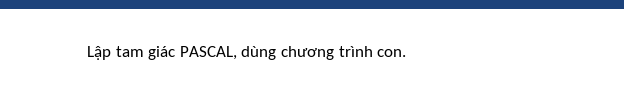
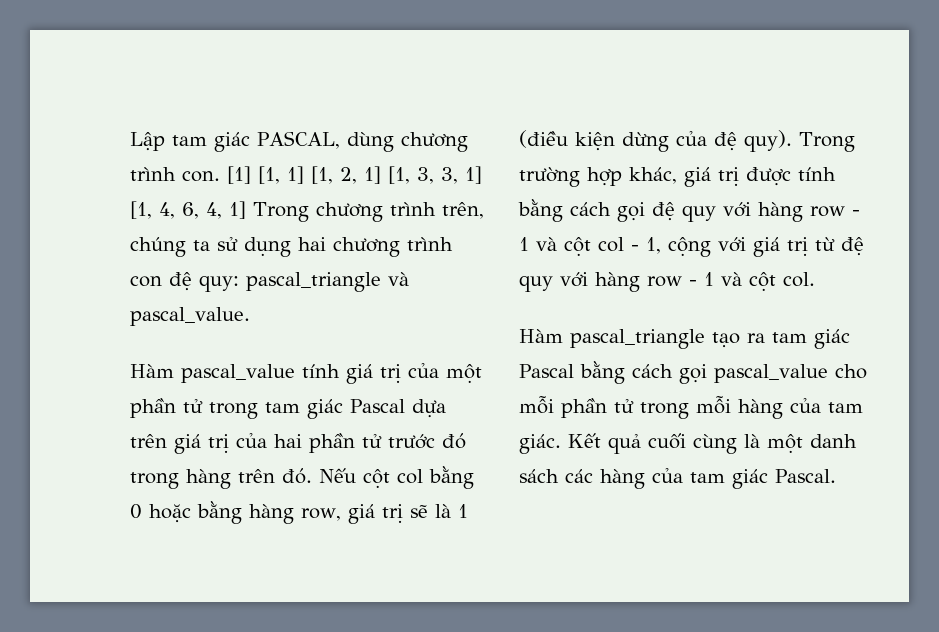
(407, 53) none -> [227,166,482,184] [130,201,484,222] [130,237,453,257] [130,272,409,292] [130,307,250,326] [130,363,482,384] [130,398,446,419] [130,433,466,454] [130,466,474,489] [130,501,468,524] [519,130,855,152] [519,167,836,187] [518,199,860,222] [519,237,864,257] [519,272,815,292] [519,329,850,349] [519,361,867,384] [519,396,863,419] [519,433,857,454] [519,468,836,489] [1] [1, 1] [1, 2, 1] [1, 3, 3, 1] [1, 4, 6, 4, 1] Trong chương trình trên, chúng ta sử dụng hai chương trình con đệ quy: pascal_triangle và pascal_value. // Hàm pascal_value tính giá trị của một phần tử trong tam giác Pascal dựa trên giá trị của hai phần tử trước đó trong hàng trên đó. Nếu cột col bằng 0 hoặc bằng hàng row, giá trị sẽ là 1 (điều kiện dừng của đệ quy). Trong trường hợp khác, giá trị được tính bằng cách gọi đệ quy với hàng row - 1 và cột col - 1, cộng với giá trị từ đệ quy với hàng row - 1 và cột col. // Hàm pascal_triangle tạo ra tam giác Pascal bằng cách gọi pascal_value cho mỗi phần tử trong mỗi hàng của tam giác. Kết quả cuối cùng là một danh sách các hàng của tam giác Pascal.

